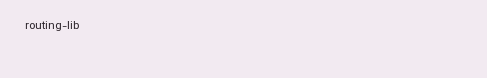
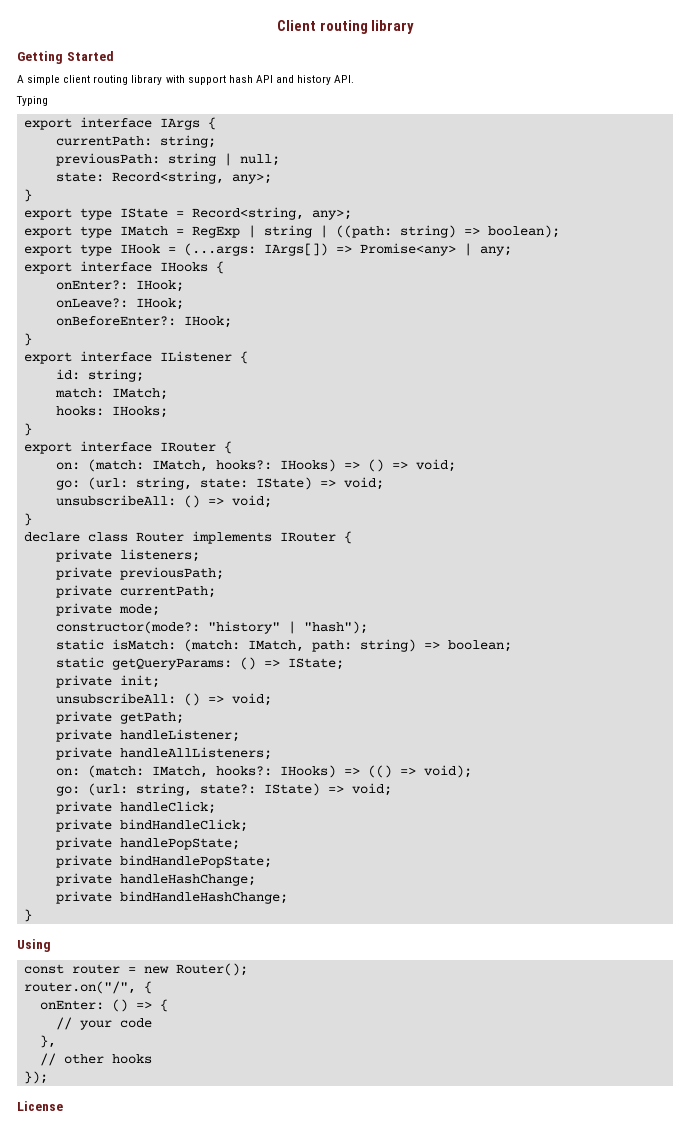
[25,21,79,31] routing-lib -> [276,20,415,34] [17,51,114,64] [17,75,355,85] [16,96,48,106] [23,117,216,130] [55,135,216,148] [55,153,280,166] [55,171,272,184] [23,189,32,202] [23,207,352,220] [23,225,560,238] [23,243,512,256] [23,261,224,274] [55,280,184,292] [55,298,184,310] [55,316,232,328] [23,333,32,346] [23,351,248,364] [55,369,144,382] [54,388,168,400] [55,406,168,418] [23,423,32,436] [23,441,232,454] [55,459,456,472] [55,477,384,490] [55,495,272,508] [23,513,32,526] [23,531,352,544] [55,549,200,562] [55,567,224,580] [55,585,216,598] [55,603,160,616] [55,621,368,634] [55,639,512,652] [55,657,344,670] [55,675,160,688] [55,693,272,706] [55,711,184,724] [55,729,240,742] [55,747,272,760] [55,765,472,778] [55,783,392,796] [55,801,216,814] [55,819,248,832] [55,837,240,850] [55,855,272,868] [55,873,256,886] [55,891,288,904] [23,909,32,922] [17,939,51,952] [23,963,248,976] [23,981,152,994] [39,999,168,1012] [55,1017,152,1030] [39,1035,56,1048] [39,1053,152,1066] [23,1071,48,1084] [17,1101,63,1111] Client routing library // Getting Started // A simple client routing library with support hash API and history API. // Typing // export interface IArgs { // currentPath: string; // previousPath: string | null; // state: Record<string, any>; // } // export type IState = Record<string, any>; // export type IMatch = RegExp | string | ((path: string) => boolean); // export type IHook = (...args: IArgs[]) => Promise<any> | any; // export interface IHooks { // onEnter?: IHook; // onLeave?: IHook; // onBeforeEnter?: IHook; // } // export interface IListener { // id: string; // match: IMatch; // hooks: IHooks; // } // export interface IRouter { // on: (match: IMatch, hooks?: IHooks) => () => void; // go: (url: string, state: IState) => void; // unsubscribeAll: () => void; // } // declare class Router implements IRouter { // private listeners; // private previousPath; // private currentPath; // private mode; // constructor(mode?: "history" | "hash"); // static isMatch: (match: IMatch, path: string) => boolean; // static getQueryParams: () => IState; // private init; // unsubscribeAll: () => void; // private getPath; // private handleListener; // private handleAllListeners; // on: (match: IMatch, hooks?: IHooks) => (() => void); // go: (url: string, state?: IState) => void; // private handleClick; // private bindHandleClick; // private handlePopState; // private bindHandlePopState; // private handleHashChange; // private bindHandleHashChange; // } // Using // const router = new Router(); // router.on("/", { // onEnter: () => { // // your code // }, // // other hooks // }); // License

